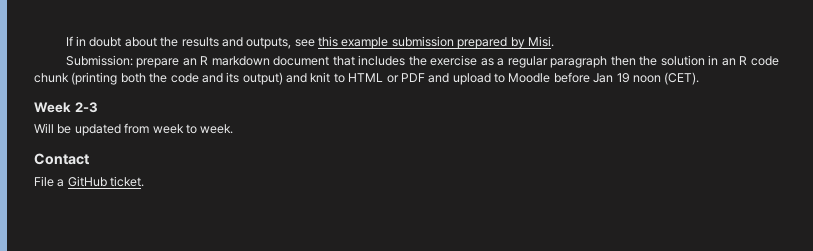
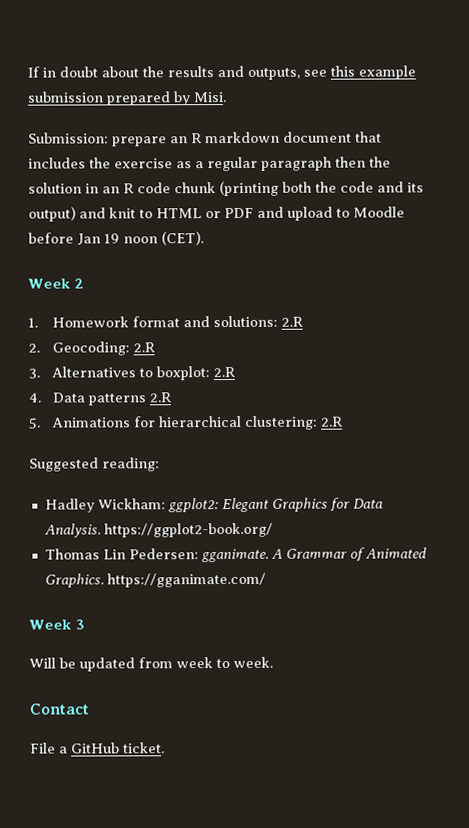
[74,102,98,113] 2-3 -> [74,278,85,289] [28,315,303,328] [28,341,155,356] [28,366,235,381] [28,392,171,406] [29,415,343,430] [29,457,160,472] [44,497,383,513] [43,522,273,538] [44,547,427,563] [44,572,266,588] [29,619,86,630] 2 // 1. Homework format and solutions: 2.R // 2. Geocoding: 2.R // 3. Alternatives to boxplot: 2.R // 4. Data patterns 2.R // 5. Animations for hierarchical clustering: 2.R // Suggested reading: // Hadley Wickham: ggplot2: Elegant Graphics for Data Analysis. https://ggplot2-book.org/ // Thomas Lin Pedersen: gganimate. A Grammar of Animated Graphics. https://gganimate.com/ // Week 3

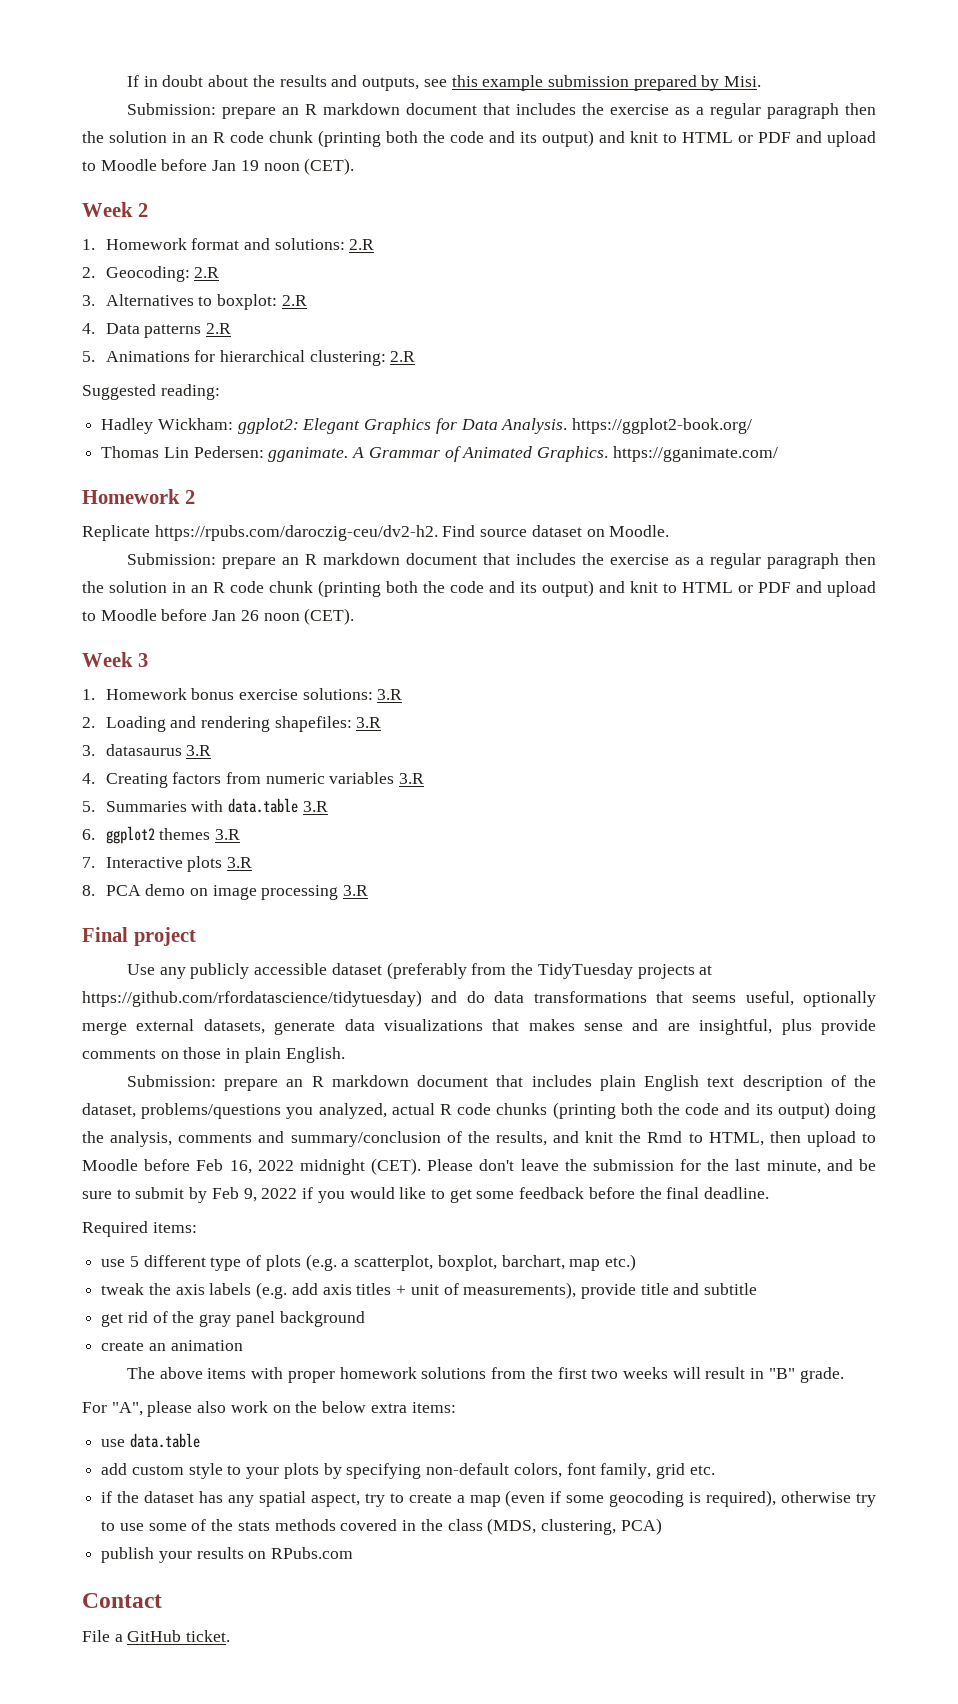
[29,619,86,630] [29,656,273,672] Week 3 // Will be updated from week to week. -> [82,489,195,504] [82,525,670,541] [126,553,876,569] [82,580,876,597] [82,608,355,625] [82,652,148,667] [82,688,403,700] [82,716,382,732] [82,744,212,756] [82,772,425,788] [82,798,328,813] [82,826,240,844] [82,856,252,872] [82,884,369,900] [82,927,196,946] [126,962,713,979] [82,990,876,1007] [82,1019,876,1035] [82,1047,345,1063] [126,1075,877,1091] [82,1102,877,1119] [82,1131,876,1147] [82,1158,876,1175] [82,1187,770,1203] [82,1221,197,1237] [101,1254,636,1271] [101,1282,758,1299] [101,1311,365,1327] [101,1340,243,1351] [126,1367,844,1383] [82,1401,456,1417] [101,1433,200,1448] [101,1463,715,1479] [101,1490,877,1507] [101,1518,662,1535] [101,1547,354,1563] Homework 2 // Replicate https://rpubs.com/daroczig-ceu/dv2-h2. Find source dataset on Moodle. // Submission: prepare an R markdown document that includes the exercise as a regular paragraph then the solution in an R code chunk (printing both the code and its output) and knit to HTML or PDF and upload to Moodle before Jan 26 noon (CET). // Week 3 // 1. Homework bonus exercise solutions: 3.R // 2. Loading and rendering shapefiles: 3.R // 3. datasaurus 3.R // 4. Creating factors from numeric variables 3.R // 5. Summaries with data.table 3.R // 6. ggplot2 themes 3.R // 7. Interactive plots 3.R // 8. PCA demo on image processing 3.R // Final project // Use any publicly accessible dataset (preferably from the TidyTuesday projects at https://github.com/rfordatascience/tidytuesday) and do data transformations that seems useful, optionally merge external datasets, generate data visualizations that makes sense and are insightful, plus provide comments on those in plain English. // Submission: prepare an R markdown document that includes plain English text description of the dataset, problems/questions you analyzed, actual R code chunks (printing both the code and its output) doing the analysis, comments and summary/conclusion of the results, and knit the Rmd to HTML, then upload to Moodle before Feb 16, 2022 midnight (CET). Please don't leave the submission for the last minute, and be sure to submit by Feb 9, 2022 if you would like to get some feedback before the final deadline. // Required items: // use 5 different type of plots (e.g. a scatterplot, boxplot, barchart, map etc.) // tweak the axis labels (e.g. add axis titles + unit of measurements), provide title and subtitle // get rid of the gray panel background // create an animation // The above items with proper homework solutions from the first two weeks will result in "B" grade. // For "A", please also work on the below extra items: // use data.table // add custom style to your plots by specifying non-default colors, font family, grid etc. // if the dataset has any spatial aspect, try to create a map (even if some geocoding is required), otherwise try to use some of the stats methods covered in the class (MDS, clustering, PCA) // publish your results on RPubs.com

